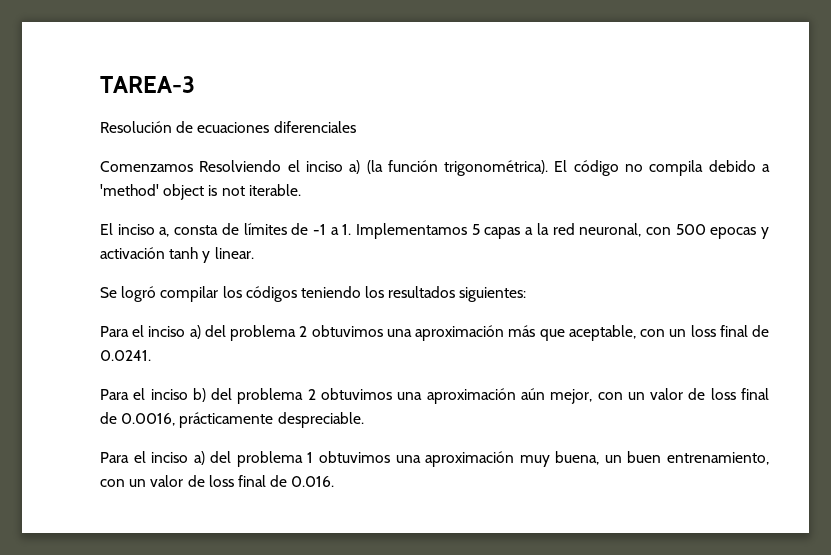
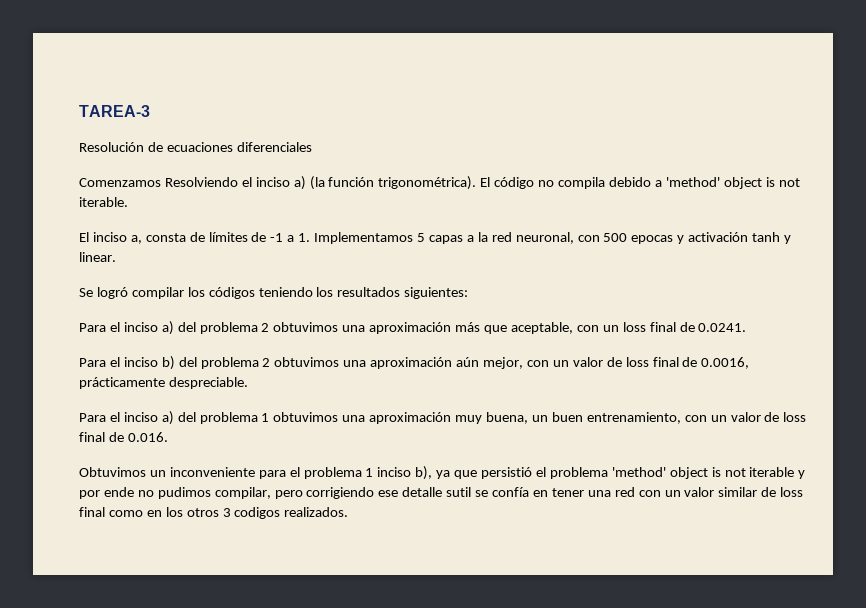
(335, 481) none -> [79,466,806,480] [79,487,804,499] [79,507,349,519] // Obtuvimos un inconveniente para el problema 1 inciso b), ya que persistió el problema 'method' object is not iterable y por ende no pudimos compilar, pero corrigiendo ese detalle sutil se confía en tener una red con un valor similar de loss final como en los otros 3 codigos realizados.

